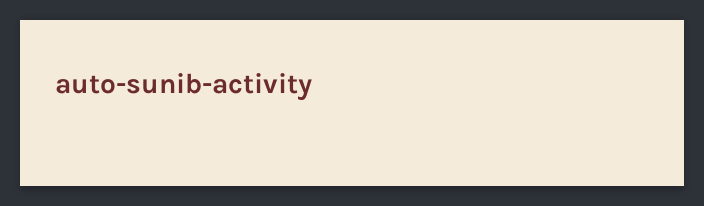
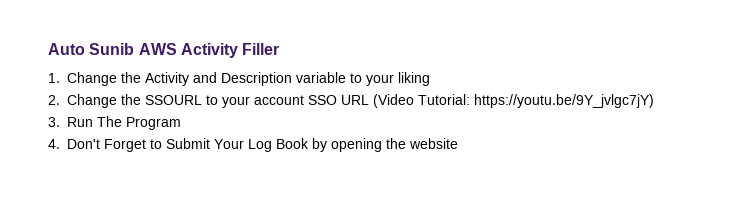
[55,73,312,101] auto-sunib-activity -> [48,43,280,58] [48,72,430,86] [48,94,654,108] [48,116,181,130] [48,138,458,152] Auto Sunib AWS Activity Filler // 1. Change the Activity and Description variable to your liking // 2. Change the SSOURL to your account SSO URL (Video Tutorial: https://youtu.be/9Y_jvlgc7jY) // 3. Run The Program // 4. Don't Forget to Submit Your Log Book by opening the website

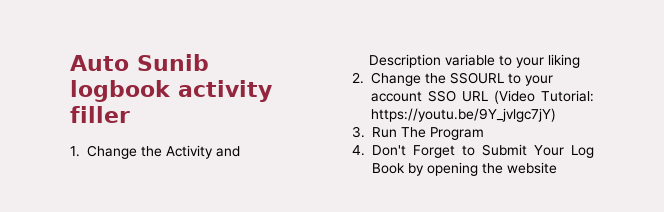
[138,43,280,58] AWS Activity Filler -> [70,80,272,102] [70,106,130,123] logbook activity filler

